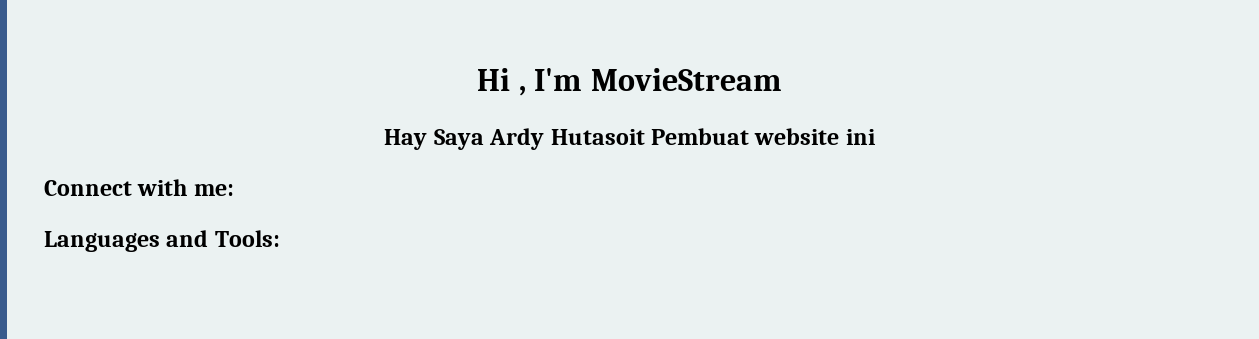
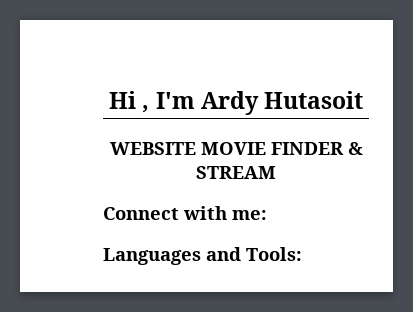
[590,68,782,91] [384,129,484,150] MovieStream // Hay Saya -> (195, 100) none
[650,128,876,145] Pembuat website ini -> [109,142,363,155] [196,166,276,179] // WEBSITE MOVIE FINDER & STREAM

